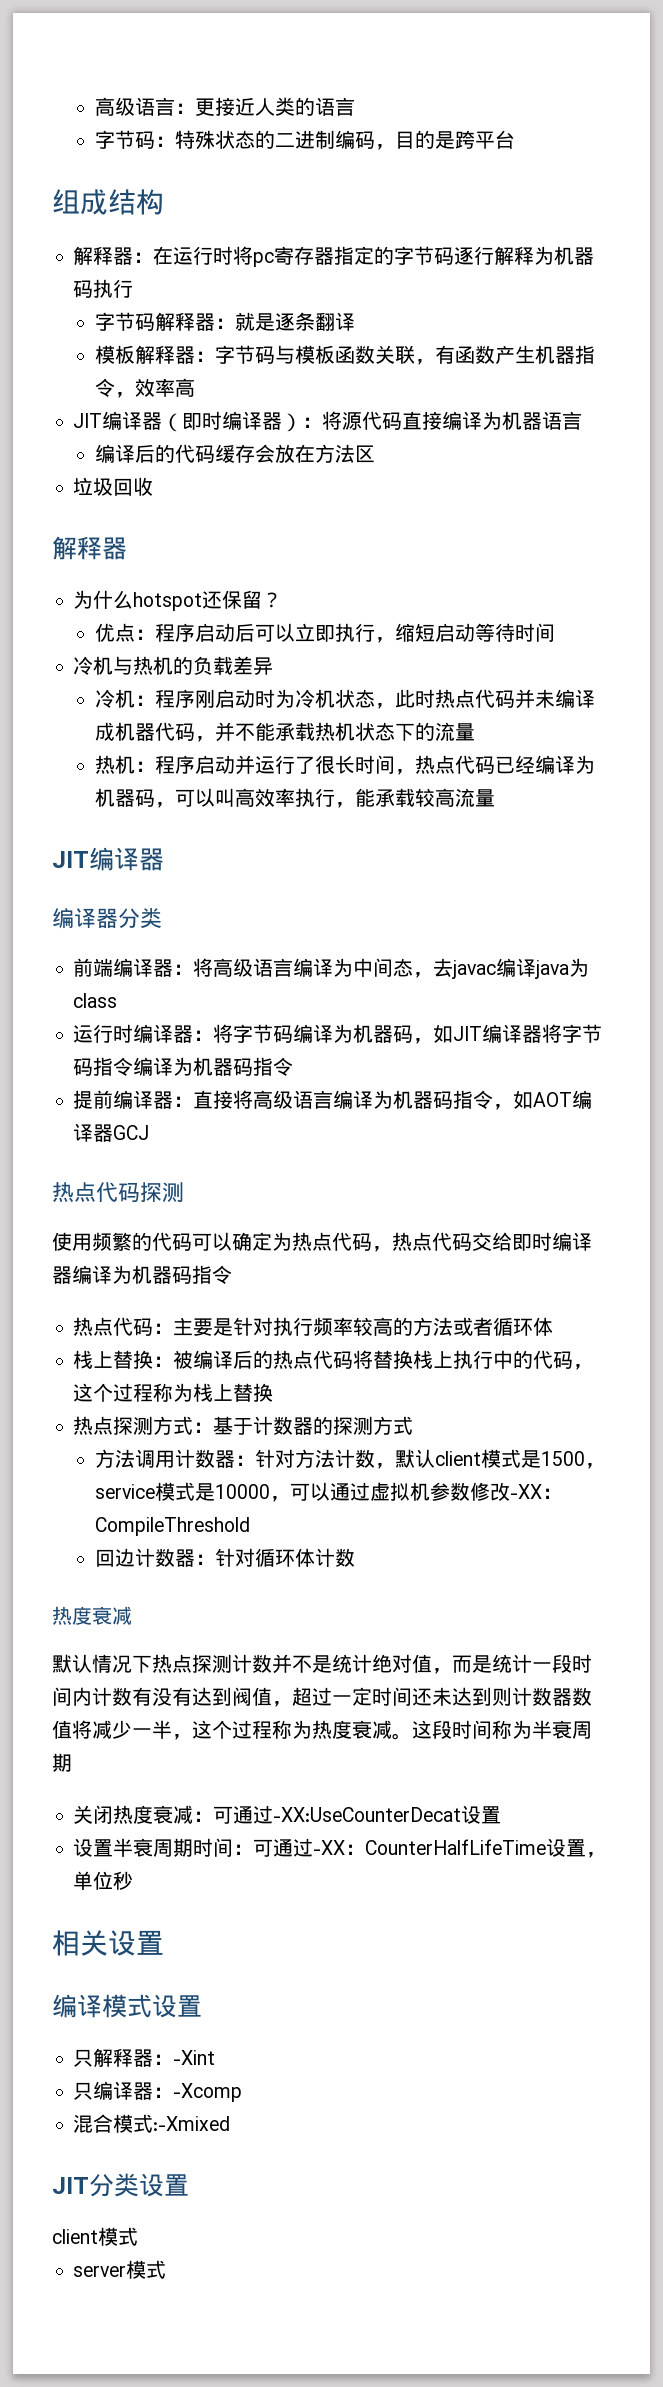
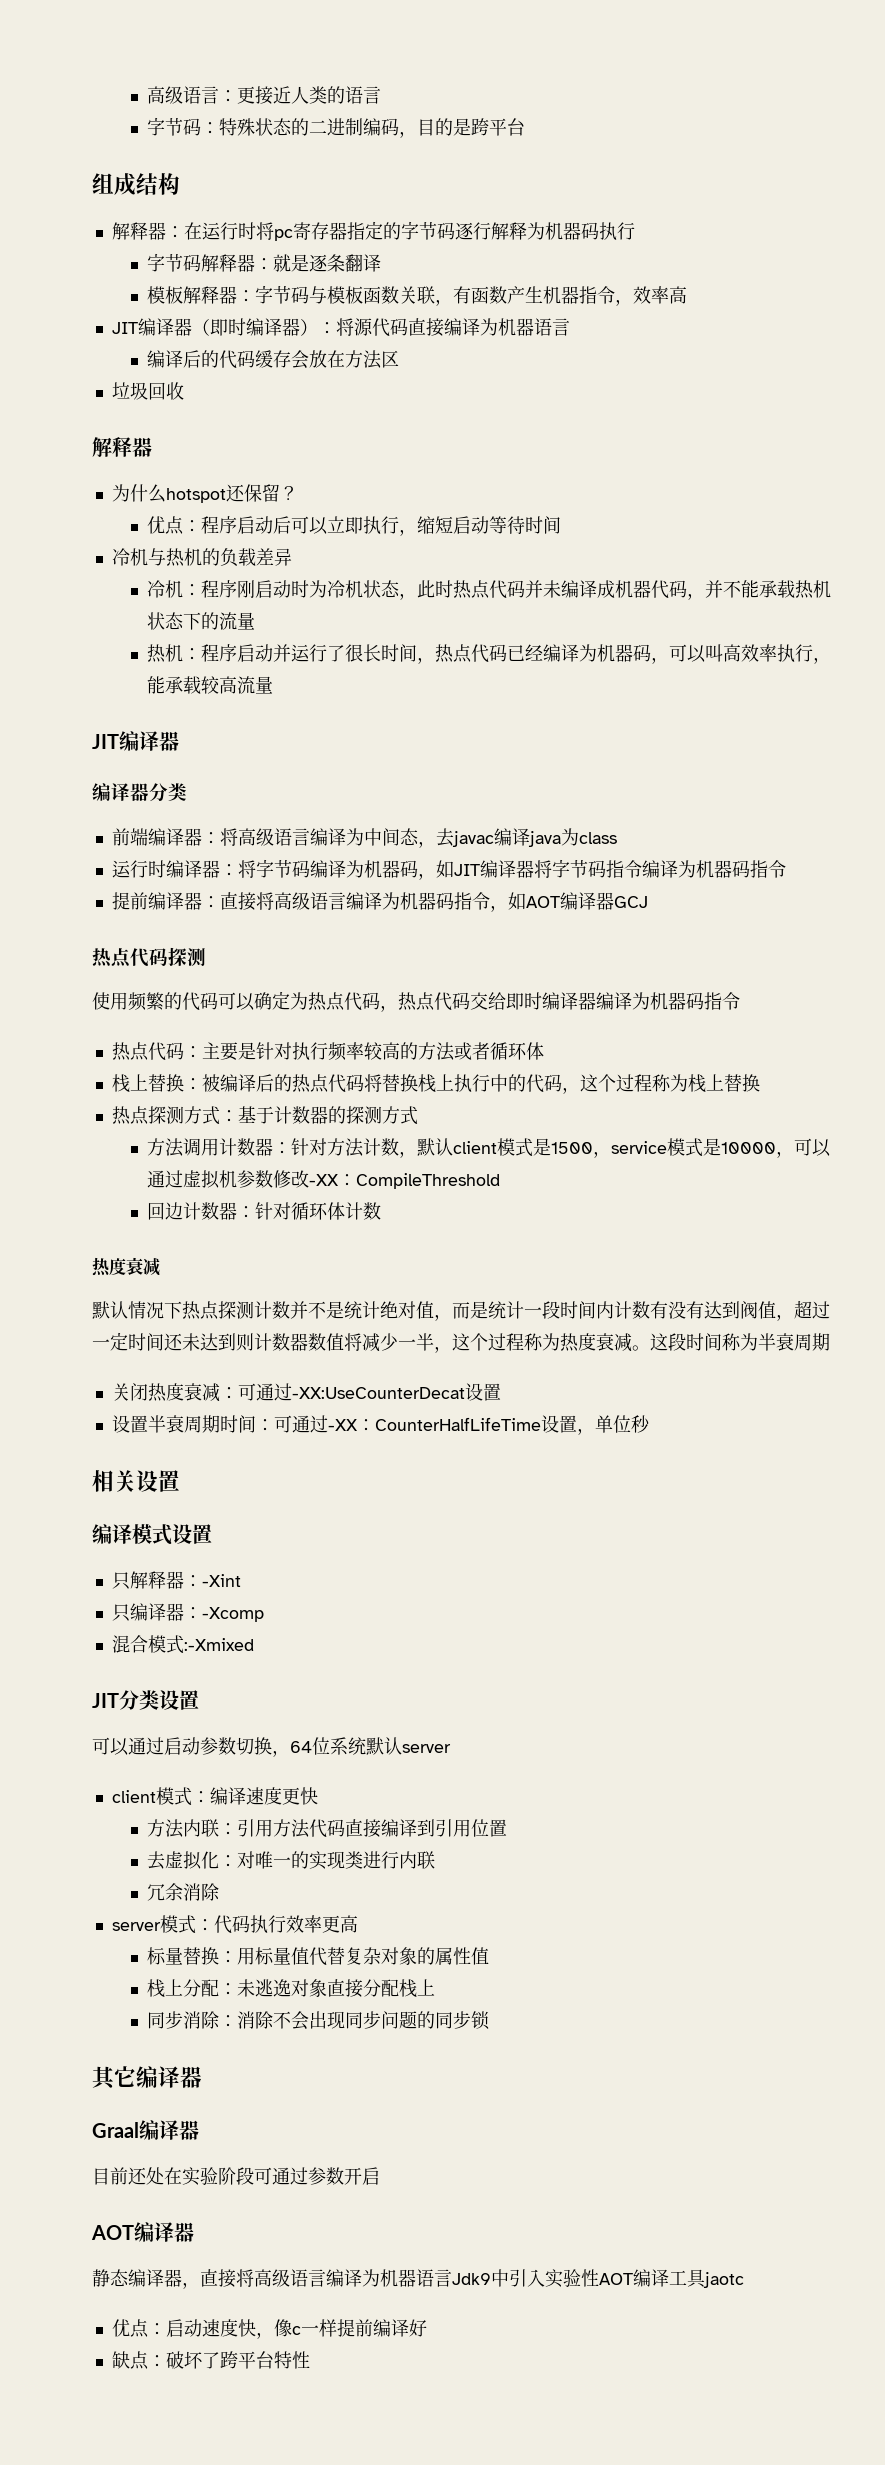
[52,2227,138,2246] [73,2260,167,2279] client模式 // server模式 -> [92,1737,451,1757] [111,1787,318,1806] [147,1819,508,1838] [147,1851,436,1870] [147,1883,221,1901] [111,1915,358,1934] [147,1947,490,1966] [147,1979,436,1998] [147,2011,491,2030] [92,2066,202,2090] [92,2120,199,2140] [92,2167,380,2186] [91,2222,194,2242] [92,2269,744,2289] [111,2319,427,2339] [111,2351,310,2370] 可以通过启动参数切换，64位系统默认server // client模式：编译速度更快 // 方法内联：引用方法代码直接编译到引用位置 // 去虚拟化：对唯一的实现类进行内联 // 冗余消除 // server模式：代码执行效率更高 // 标量替换：用标量值代替复杂对象的属性值 // 栈上分配：未逃逸对象直接分配栈上 // 同步消除：消除不会出现同步问题的同步锁 // 其它编译器 // Graal编译器 // 目前还处在实验阶段可通过参数开启 // AOT编译器 // 静态编译器，直接将高级语言编译为机器语言Jdk9中引入实验性AOT编译工具jaotc // 优点：启动速度快，像c一样提前编译好 // 缺点：破坏了跨平台特性

